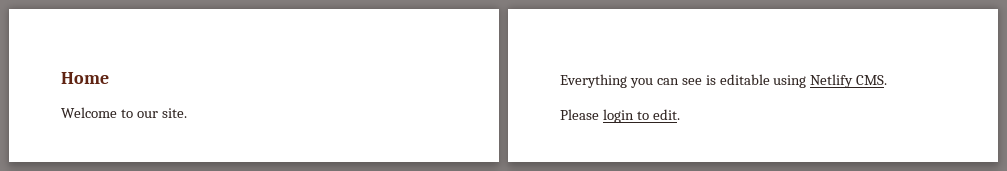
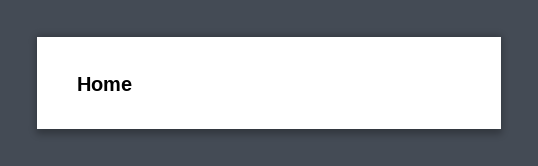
[61,107,187,118] [560,74,888,88] [560,109,680,123] // Welcome to our site. // Everything you can see is editable using Netlify CMS. // Please login to edit. -> (132, 84) none

